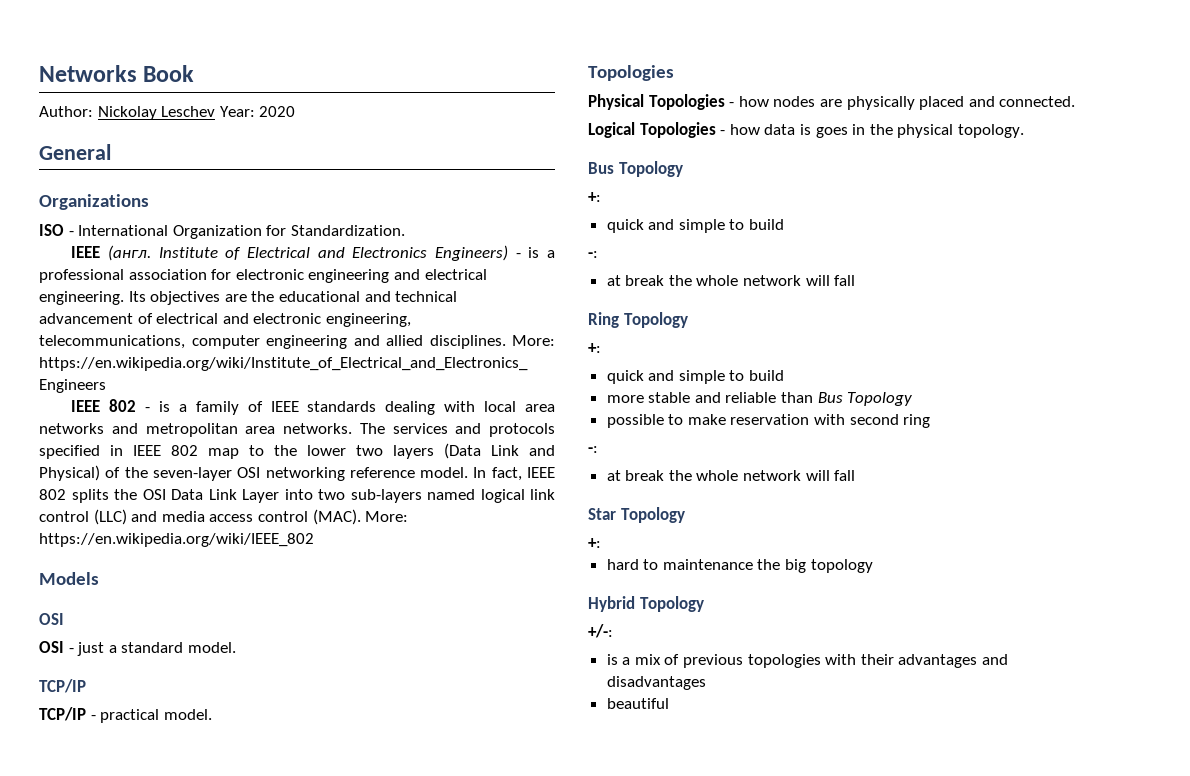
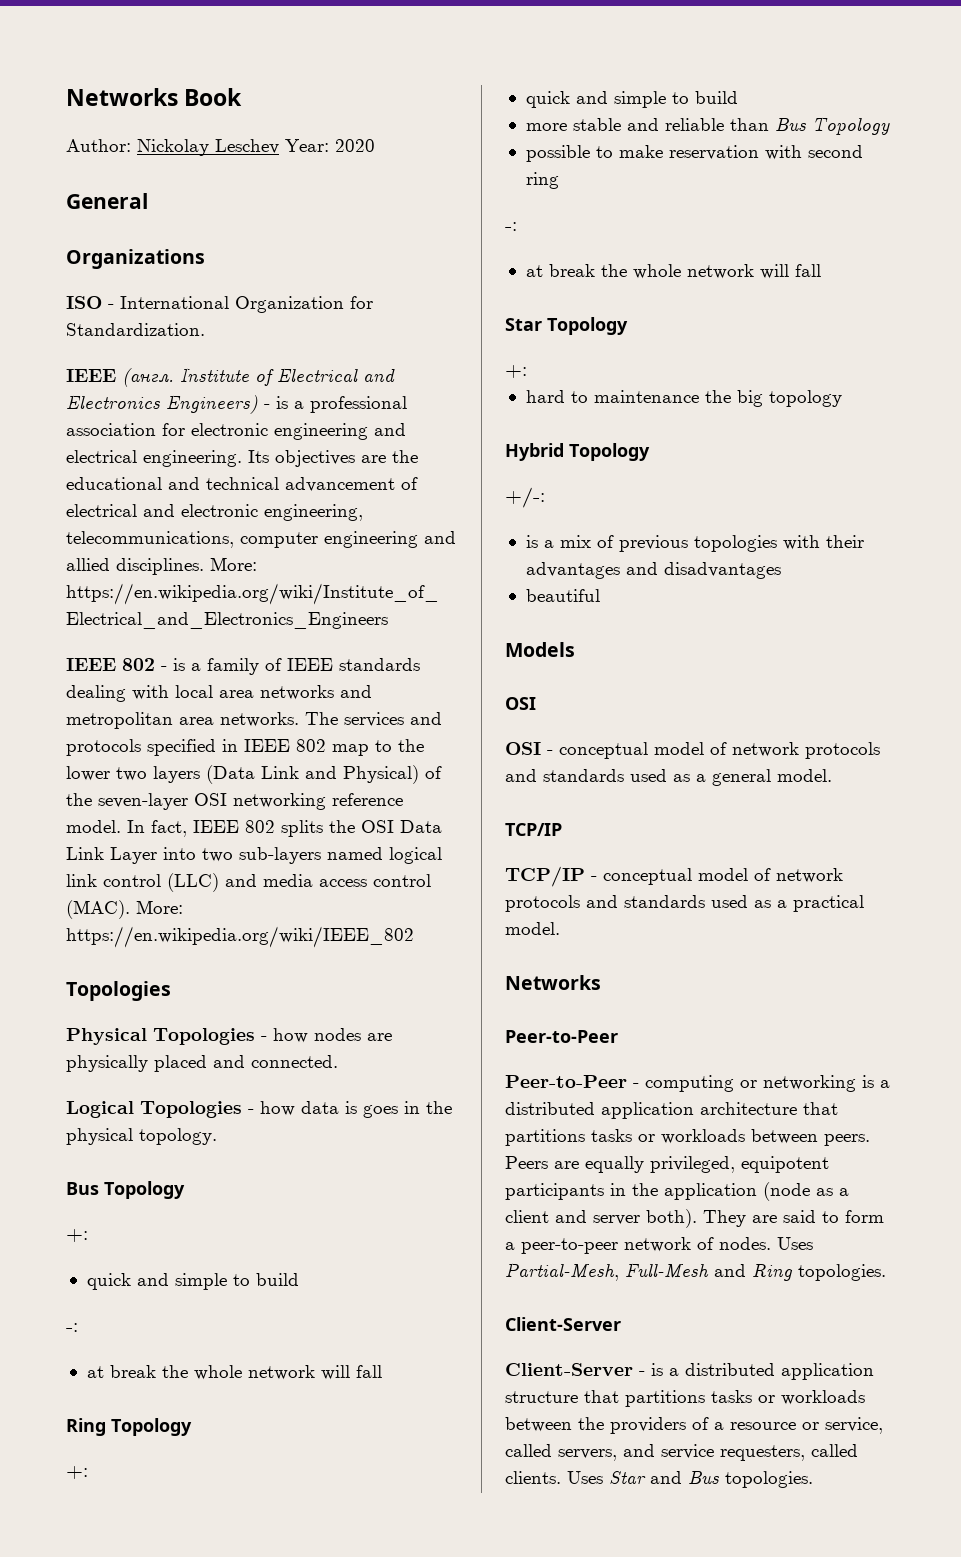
[39,572,99,585] [39,613,64,625] [39,641,236,656] [39,679,86,693] [39,707,212,723] // Models // OSI // OSI - just a standard model. // TCP/IP // TCP/IP - practical model. -> (414, 937) none
(669, 703) none -> [505,642,575,657] [505,697,536,710] [505,742,880,759] [505,769,832,786] [505,823,562,836] [505,866,843,887] [505,895,864,912] [505,922,560,935] [505,975,601,990] [505,1030,618,1043] [505,1075,890,1092] [505,1102,838,1119] [505,1129,870,1146] [505,1156,829,1173] [505,1182,849,1201] [505,1209,884,1228] [505,1237,813,1254] [505,1263,886,1281] [505,1317,621,1331] [505,1363,874,1380] [505,1390,865,1407] [505,1417,883,1434] [505,1444,858,1461] [505,1471,813,1488] // Models // OSI // OSI - conceptual model of network protocols and standards used as a general model. // TCP/IP // TCP/IP - conceptual model of network protocols and standards used as a practical model. // Networks // Peer-to-Peer // Peer-to-Peer - computing or networking is a distributed application architecture that partitions tasks or workloads between peers. Peers are equally privileged, equipotent participants in the application (node as a client and server both). They are said to form a peer-to-peer network of nodes. Uses Partial-Mesh, Full-Mesh and Ring topologies. // Client-Server // Client-Server - is a distributed application structure that partitions tasks or workloads between the providers of a resource or service, called servers, and service requesters, called clients. Uses Star and Bus topologies.

